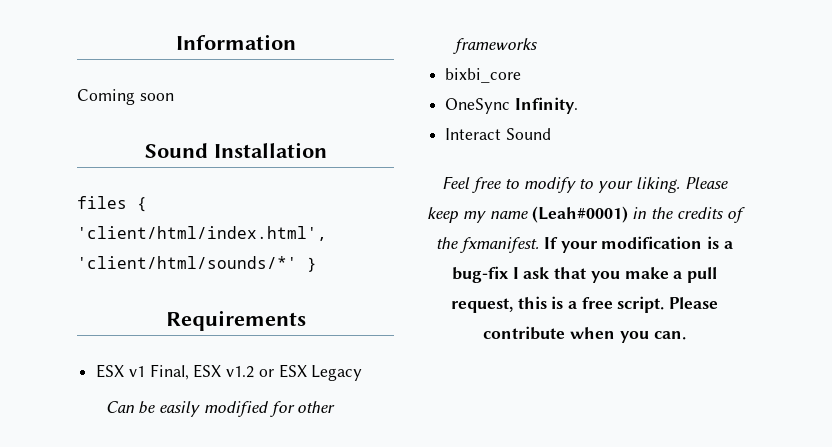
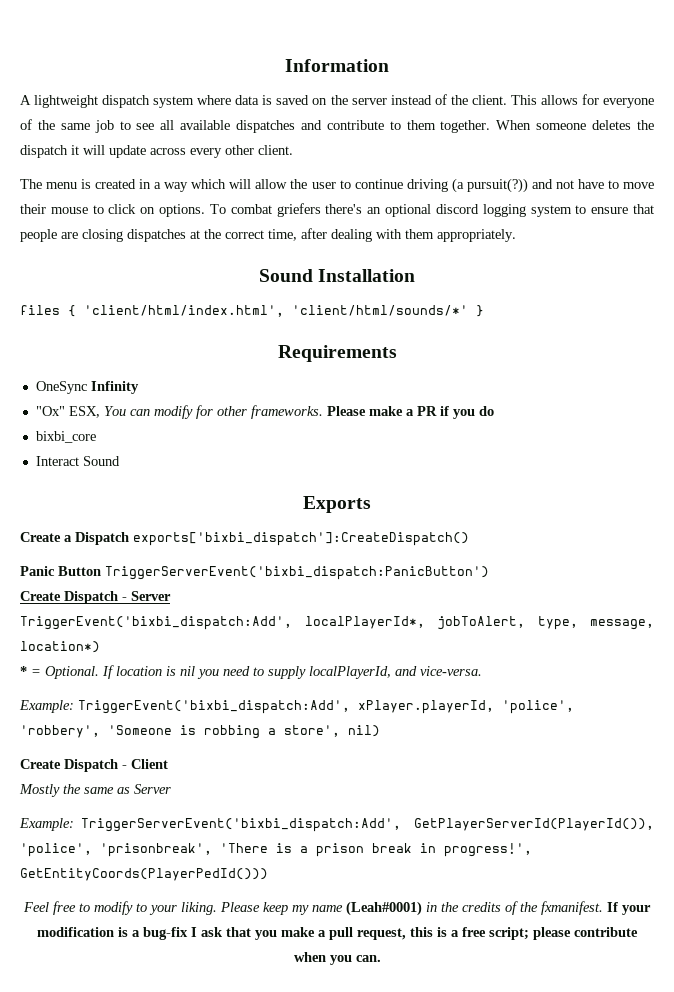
[77,89,174,105] Coming soon -> [20,94,654,108] [20,119,654,133] [20,145,293,158] [20,178,654,193] [20,203,655,217] [20,228,516,242] A lightweight dispatch system where data is saved on the server instead of the client. This allows for everyone of the same job to see all available dispatches and contribute to them together. When someone deletes the dispatch it will update across every other client. // The menu is created in a way which will allow the user to continue driving (a pursuit(?)) and not have to move their mouse to click on options. To combat griefers there's an optional discord logging system to ensure that people are closing dispatches at the correct time, after dealing with them appropriately.
[96,364,363,381] [105,401,336,417] [452,38,537,54] ESX v1 Final, ESX v1.2 or ESX Legacy // Can be easily modified for other frameworks -> [35,381,139,394] [35,405,494,419] OneSync Infinity // "Ox" ESX, You can modify for other frameworks. Please make a PR if you do
[445,97,578,114] // OneSync Infinity. -> (96, 437) none
(551, 134) none -> [303,496,371,513] [20,532,469,546] [20,566,489,580] [20,591,171,604] [20,616,654,630] [20,641,100,653] [20,665,482,679] [19,700,574,714] [20,725,380,739] [20,759,168,772] [19,784,171,797] [19,818,654,832] [20,843,532,857] [20,868,268,881] // Exports // Create a Dispatch exports['bixbi_dispatch']:CreateDispatch() // Panic Button TriggerServerEvent('bixbi_dispatch:PanicButton') // Create Dispatch - Server // TriggerEvent('bixbi_dispatch:Add', localPlayerId*, jobToAlert, type, message, location*) // * = Optional. If location is nil you need to supply localPlayerId, and vice-versa. // Example: TriggerEvent('bixbi_dispatch:Add', xPlayer.playerId, 'police', 'robbery', 'Someone is robbing a store', nil) // Create Dispatch - Client // Mostly the same as Server // Example: TriggerServerEvent('bixbi_dispatch:Add', GetPlayerServerId(PlayerId()), 'police', 'prisonbreak', 'There is a prison break in progress!', GetEntityCoords(PlayerPedId()))
[617,296,719,313] script. Please -> [489,927,571,940] script; please

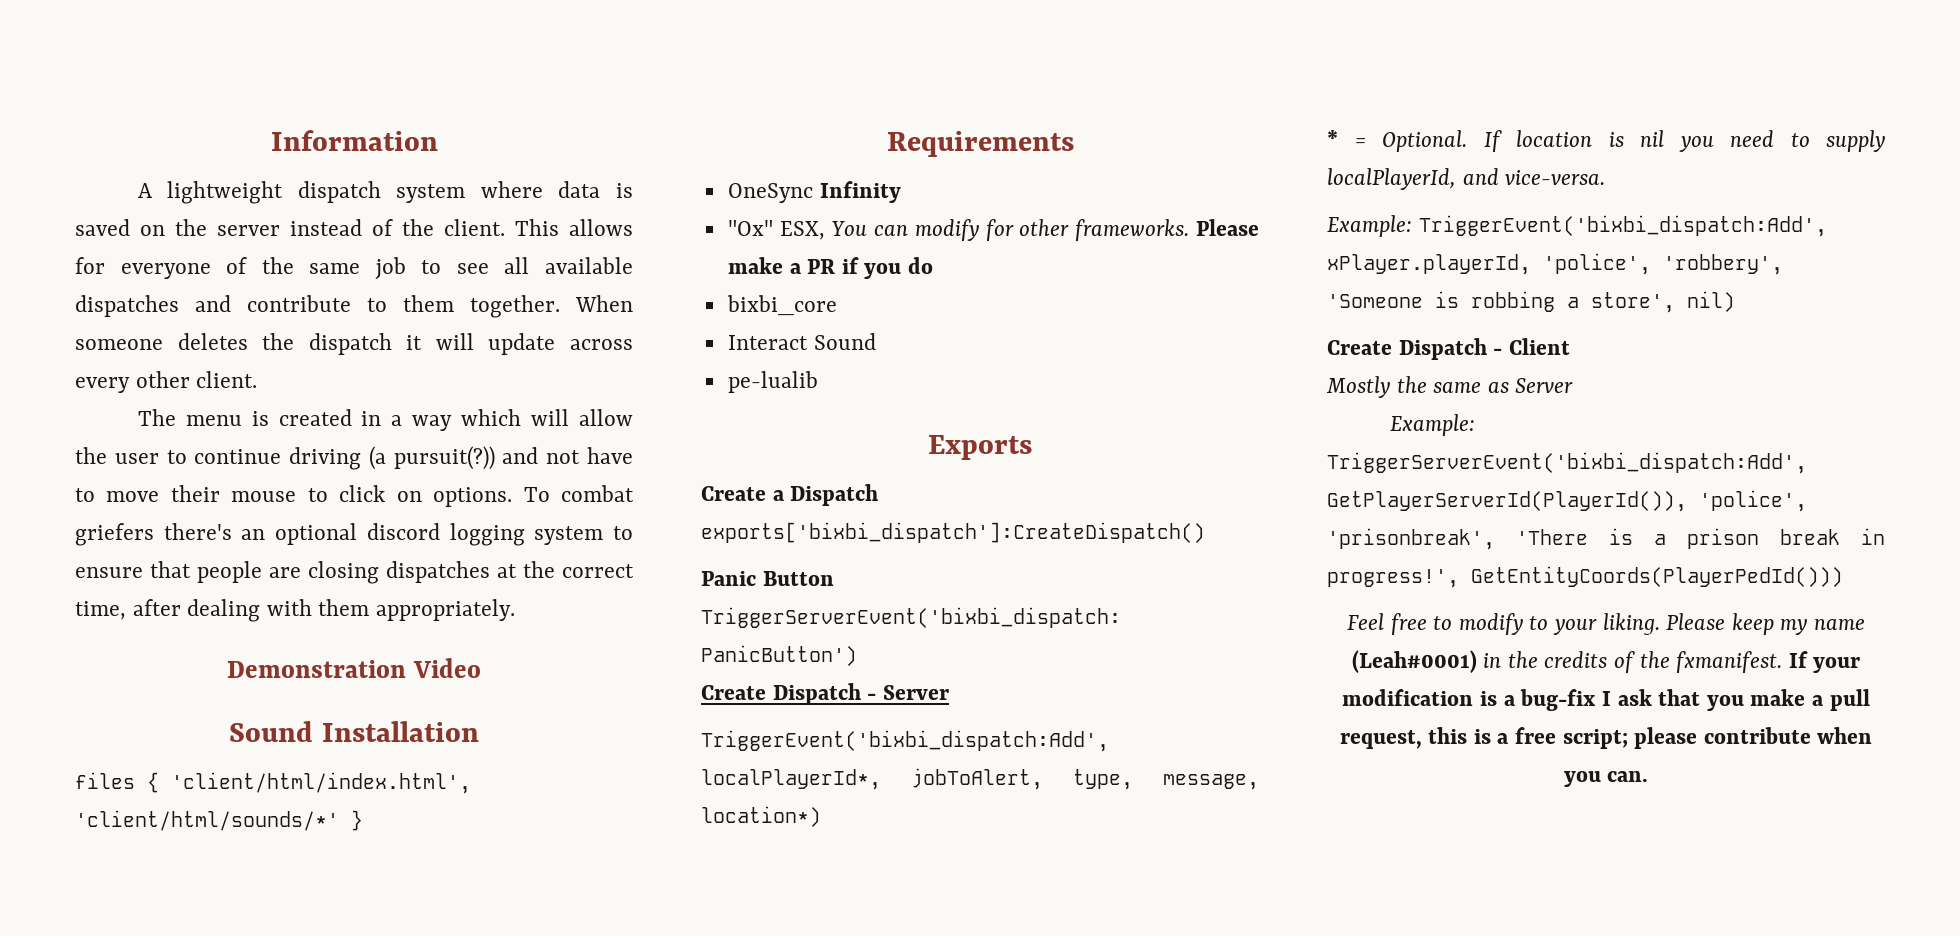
(516, 235) none -> [227,658,481,678] // Demonstration Video
(120, 461) none -> [727,371,818,393] // pe-lualib

